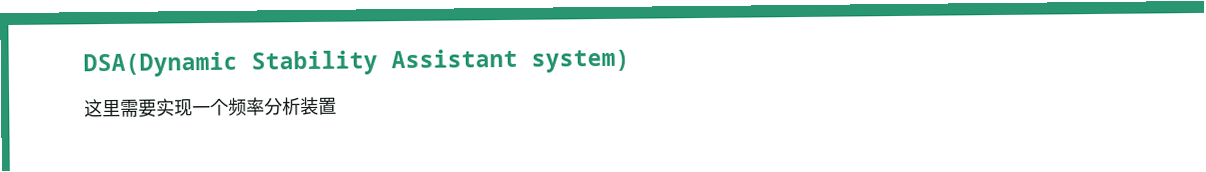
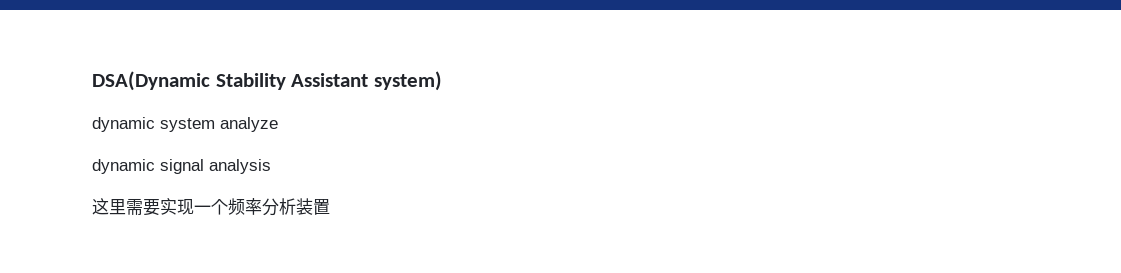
(630, 61) none -> [92,117,278,132] [92,159,271,174] // dynamic system analyze // dynamic signal analysis

